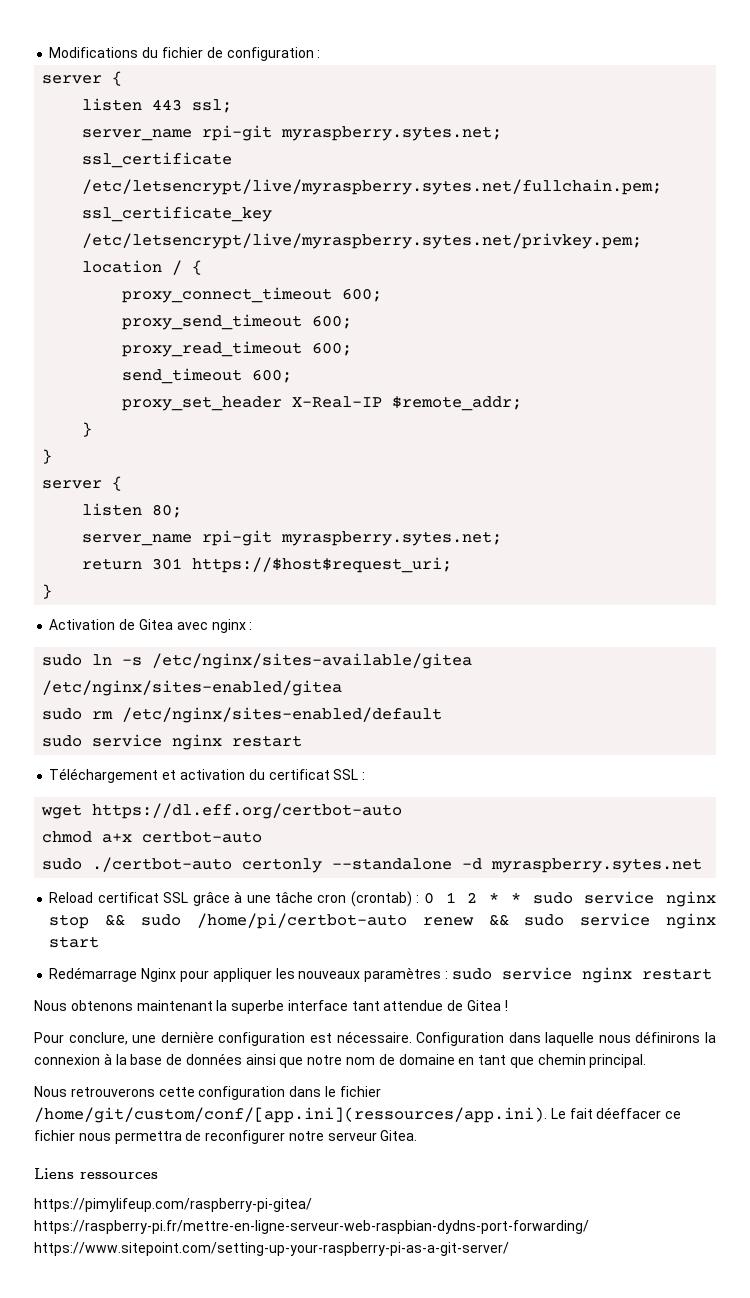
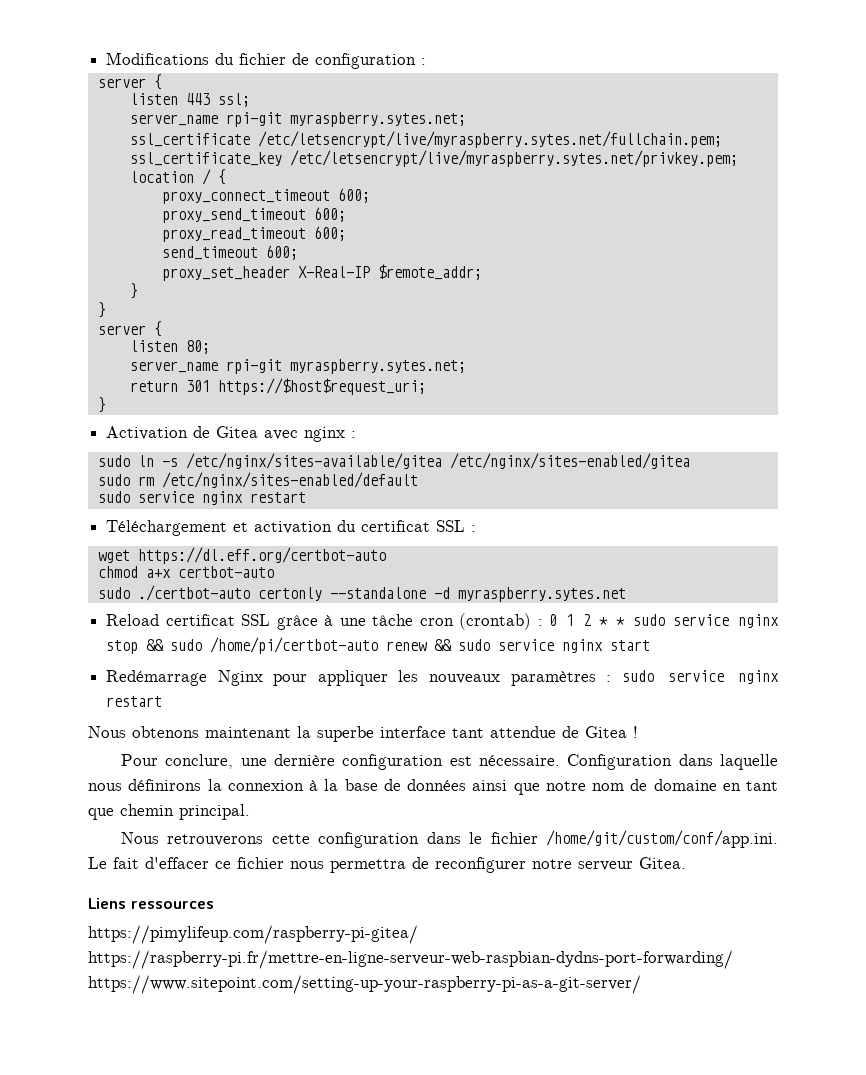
[34,1107,547,1123] /home/git/custom/conf/[app.ini](ressources/app.ini). -> [545,830,778,848] /home/git/custom/conf/app.ini.
[596,1107,662,1119] déeffacer -> [145,857,209,869] d'effacer

